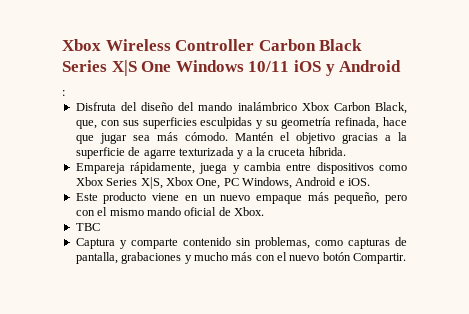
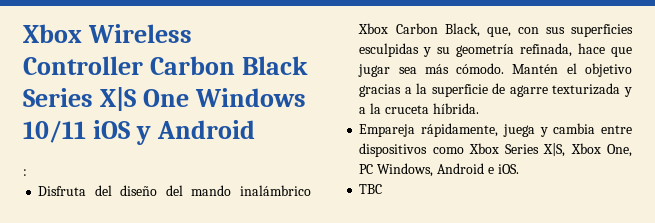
[75,192,408,204] [75,207,264,216] [75,223,100,231] [75,237,407,249] [75,252,407,264] Este producto viene en un nuevo empaque más pequeño, pero con el mismo mando oficial de Xbox. // TBC // Captura y comparte contenido sin problemas, como capturas de pantalla, grabaciones y mucho más con el nuevo botón Compartir. -> [359,184,383,194] TBC

